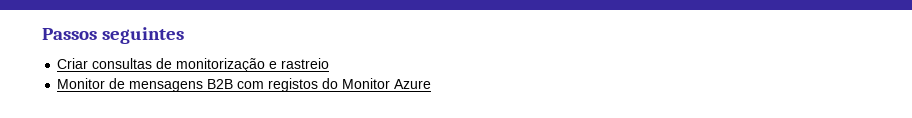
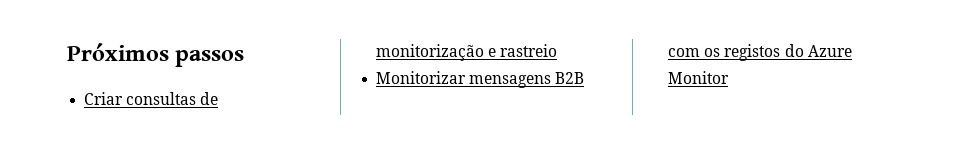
[42,27,185,44] Passos seguintes -> [67,43,245,67] Próximos passos
[57,78,126,89] Monitor de -> [376,71,467,84] Monitorizar
(265, 85) none -> [704,48,721,57] os
[342,78,432,89] Monitor Azure -> [807,45,852,57] [668,71,730,84] Azure Monitor

